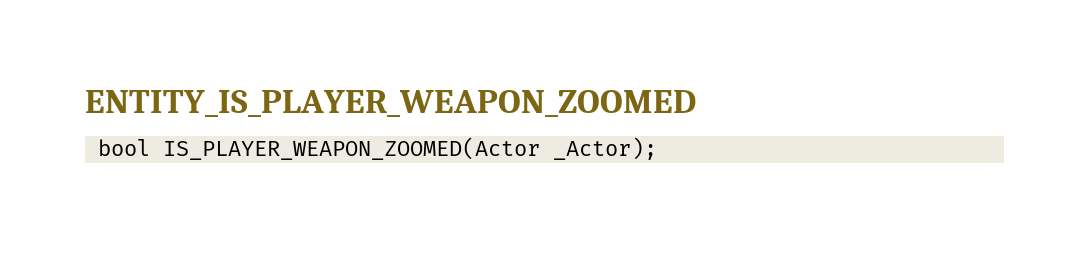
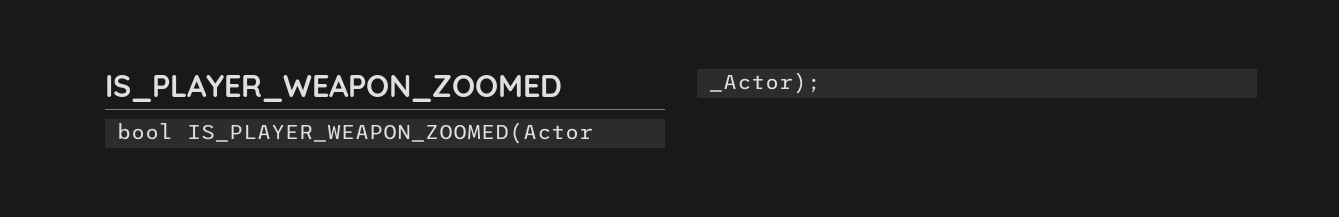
[85,90,696,117] ENTITY_IS_PLAYER_WEAPON_ZOOMED -> [105,74,562,102] IS_PLAYER_WEAPON_ZOOMED

